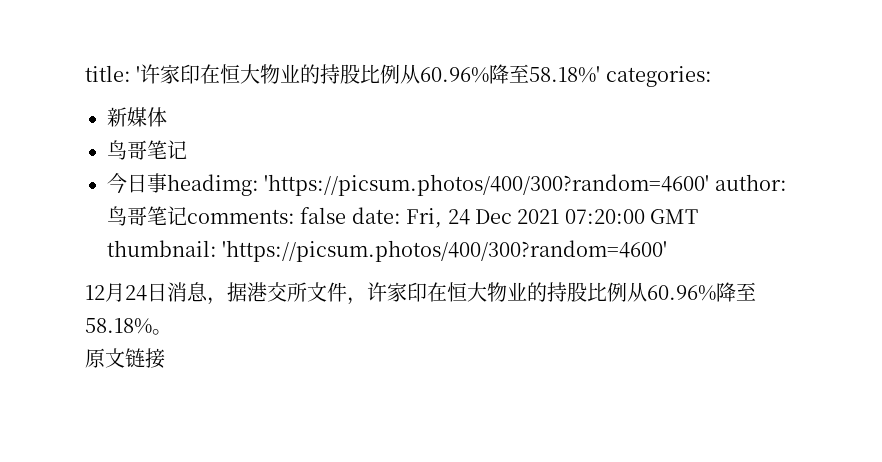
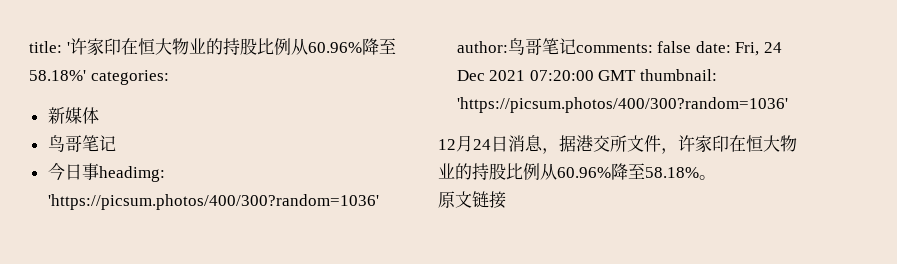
[264,174,710,196] 'https://picsum.photos/400/300?random=4600' -> [47,194,379,210] 'https://picsum.photos/400/300?random=1036'
[222,240,668,262] 'https://picsum.photos/400/300?random=4600' -> [456,97,788,113] 'https://picsum.photos/400/300?random=1036'

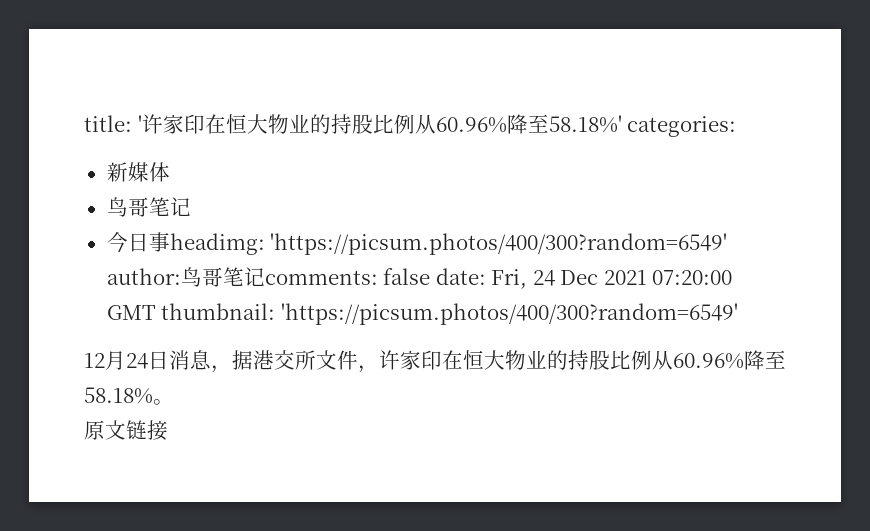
[47,194,379,210] 'https://picsum.photos/400/300?random=1036' -> [270,233,728,255] 'https://picsum.photos/400/300?random=6549'
[456,97,788,113] 'https://picsum.photos/400/300?random=1036' -> [280,303,738,325] 'https://picsum.photos/400/300?random=6549'

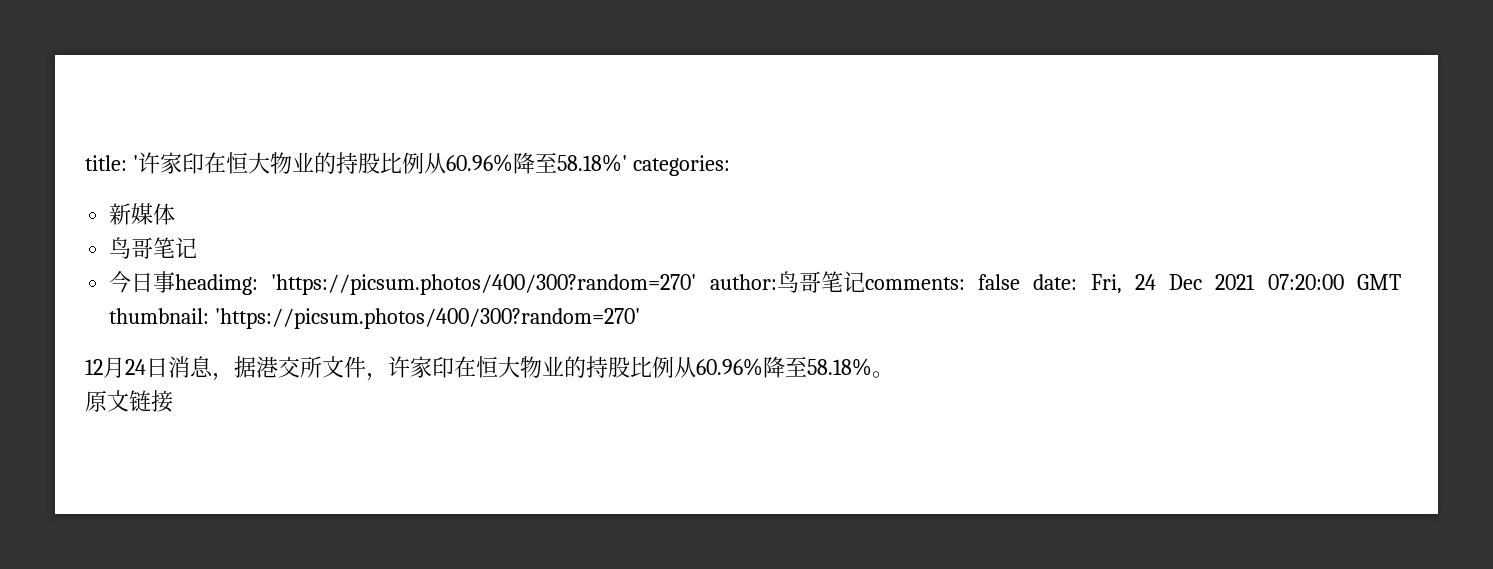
[270,233,728,255] 'https://picsum.photos/400/300?random=6549' -> [271,274,697,295] 'https://picsum.photos/400/300?random=270'
[280,303,738,325] 'https://picsum.photos/400/300?random=6549' -> [215,308,641,329] 'https://picsum.photos/400/300?random=270'

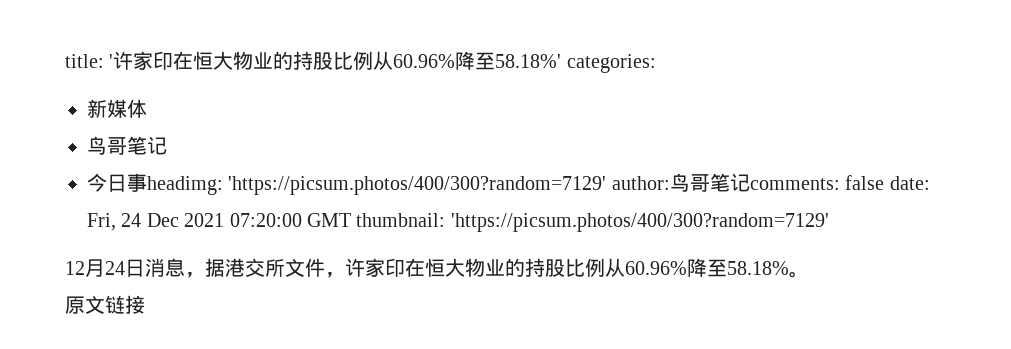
[271,274,697,295] 'https://picsum.photos/400/300?random=270' -> [228,176,607,195] 'https://picsum.photos/400/300?random=7129'
[215,308,641,329] 'https://picsum.photos/400/300?random=270' -> [450,213,829,232] 'https://picsum.photos/400/300?random=7129'

